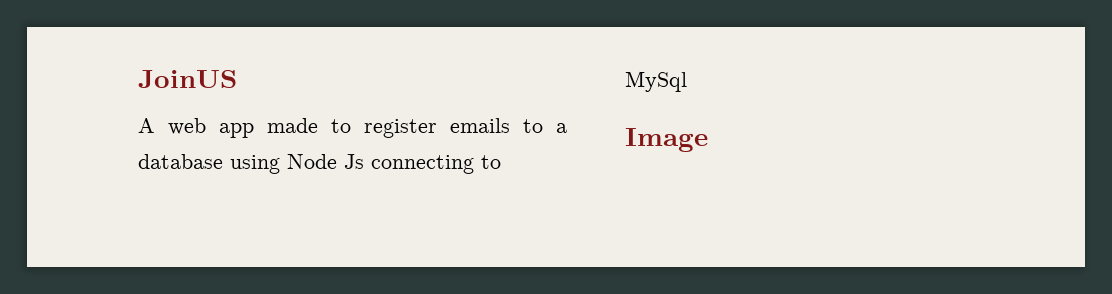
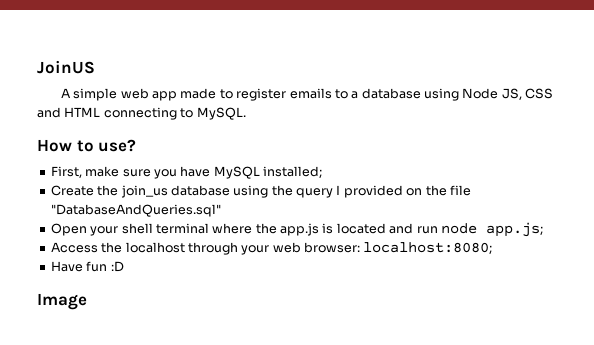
(155, 125) none -> [73,88,118,101] simple
[344,154,501,174] [625,71,687,92] Js connecting to MySql -> [501,88,554,100] [37,107,246,120] [37,139,137,152] [50,166,322,179] [50,185,471,198] [50,204,221,217] [50,222,543,237] [50,242,493,255] [50,261,124,272] JS, CSS and HTML connecting to MySQL. // How to use? // First, make sure you have MySQL installed; // Create the join_us database using the query I provided on the file "DatabaseAndQueries.sql" // Open your shell terminal where the app.js is located and run node app.js; // Access the localhost through your web browser: localhost:8080; // Have fun :D

